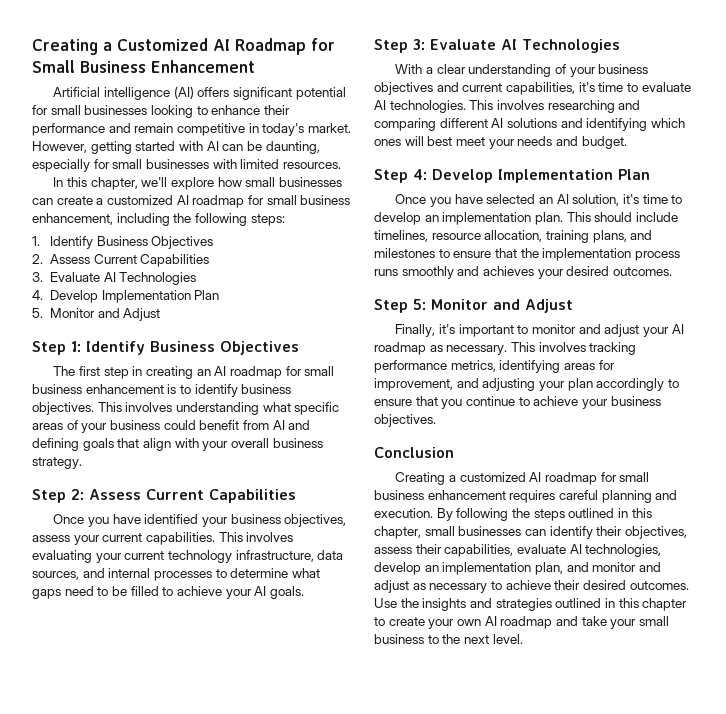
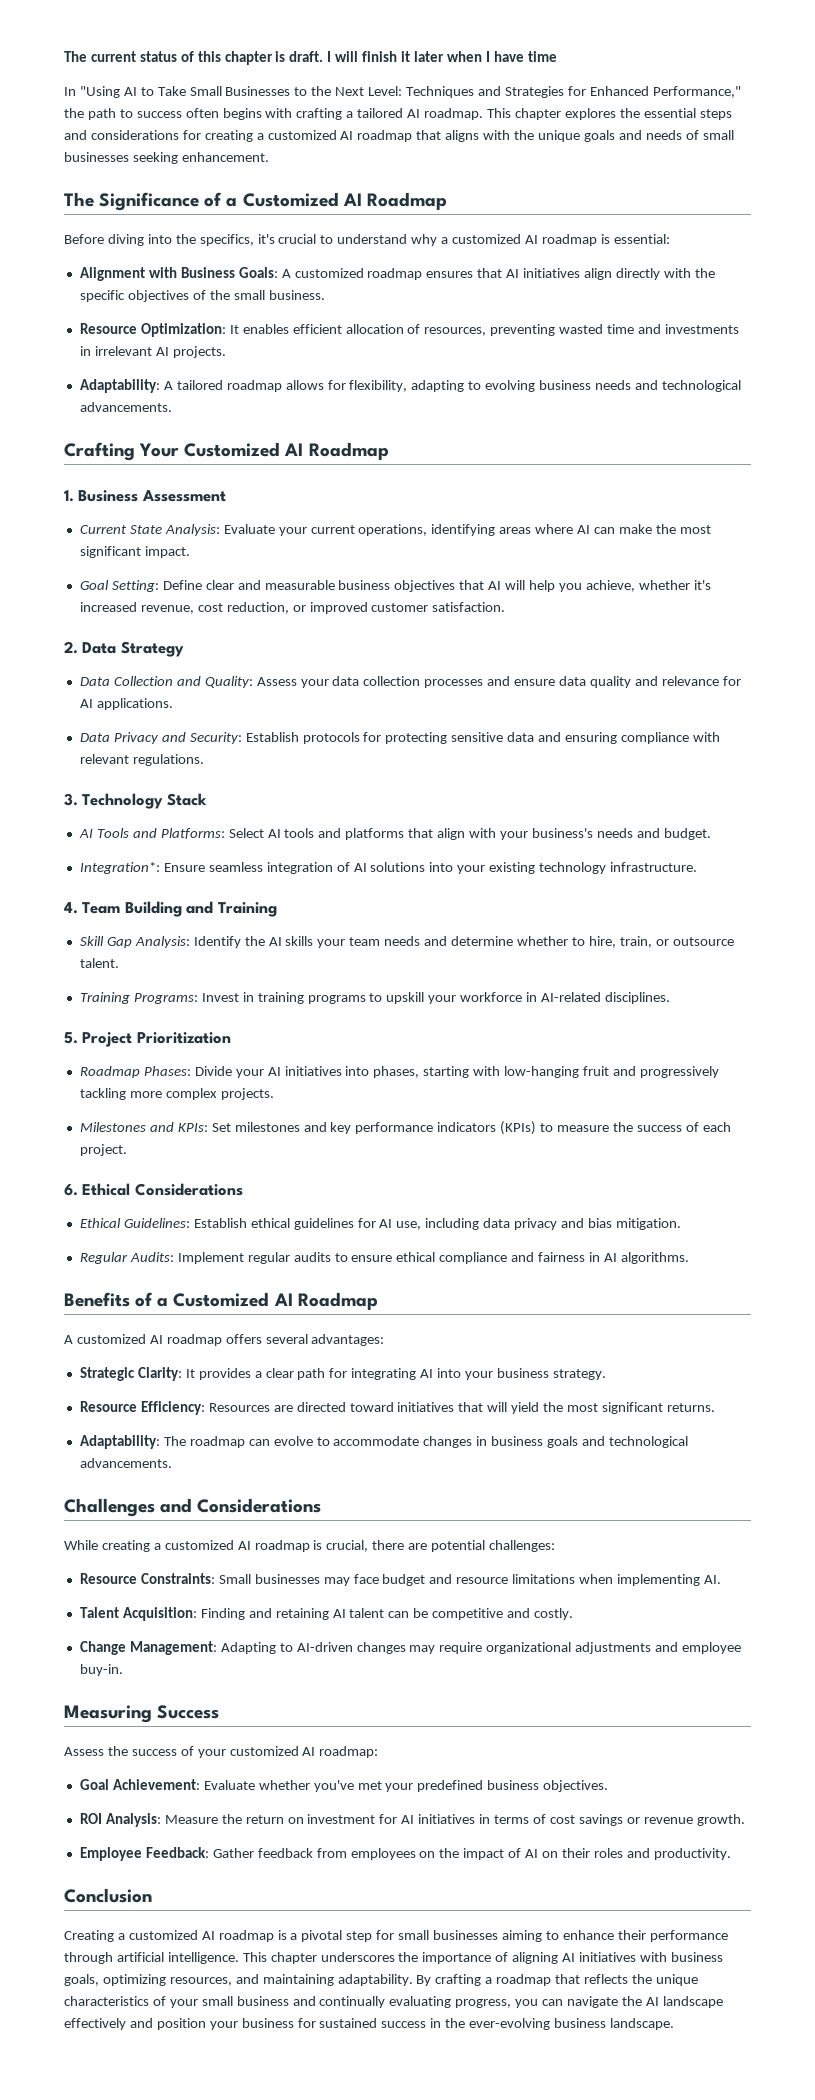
[32,38,335,55] [32,60,255,73] [53,86,346,100] [32,105,290,118] [32,123,351,136] [32,141,320,154] [32,159,341,172] [53,177,342,190] [32,195,351,208] [32,213,285,226] [32,236,214,249] [32,254,210,267] [32,272,197,285] [32,290,220,303] [32,308,161,321] [32,341,299,355] [53,366,335,379] [32,384,292,397] [32,402,340,415] [32,420,311,433] [32,438,323,451] [32,457,82,469] [32,489,296,503] [53,514,347,527] [32,532,294,545] [32,550,344,563] [32,568,320,581] [32,586,304,599] [374,39,620,53] [395,64,649,77] [374,82,691,95] [374,100,641,113] [374,118,685,131] [374,136,627,149] [374,169,650,183] [395,194,683,207] [374,212,678,225] [374,230,653,243] [374,248,680,261] [374,266,672,279] [374,299,573,313] [395,324,684,337] [374,342,637,355] [374,360,615,373] [374,378,679,391] [374,396,661,409] [374,414,436,427] Creating a Customized AI Roadmap for Small Business Enhancement // Artificial intelligence (AI) offers significant potential for small businesses looking to enhance their performance and remain competitive in today's market. However, getting started with AI can be daunting, especially for small businesses with limited resources. // In this chapter, we'll explore how small businesses can create a customized AI roadmap for small business enhancement, including the following steps: // 1. Identify Business Objectives // 2. Assess Current Capabilities // 3. Evaluate AI Technologies // 4. Develop Implementation Plan // 5. Monitor and Adjust // Step 1: Identify Business Objectives // The first step in creating an AI roadmap for small business enhancement is to identify business objectives. This involves understanding what specific areas of your business could benefit from AI and defining goals that align with your overall business strategy. // Step 2: Assess Current Capabilities // Once you have identified your business objectives, assess your current capabilities. This involves evaluating your current technology infrastructure, data sources, and internal processes to determine what gaps need to be filled to achieve your AI goals. // Step 3: Evaluate AI Technologies // With a clear understanding of your business objectives and current capabilities, it's time to evaluate AI technologies. This involves researching and comparing different AI solutions and identifying which ones will best meet your needs and budget. // Step 4: Develop Implementation Plan // Once you have selected an AI solution, it's time to develop an implementation plan. This should include timelines, resource allocation, training plans, and milestones to ensure that the implementation process runs smoothly and achieves your desired outcomes. // Step 5: Monitor and Adjust // Finally, it's important to monitor and adjust your AI roadmap as necessary. This involves tracking performance metrics, identifying areas for improvement, and adjusting your plan accordingly to ensure that you continue to achieve your business objectives. -> [64,51,557,65] [64,86,741,98] [64,108,732,120] [64,130,734,142] [64,152,269,164] [64,192,447,211] [64,234,670,246] [79,267,715,281] [79,290,325,302] [79,323,739,337] [79,346,226,358] [79,379,741,393] [79,402,172,412] [64,442,389,461] [64,490,226,502] [79,524,711,536] [79,546,190,558] [79,580,711,592] [79,602,506,614] [64,641,184,657] [79,676,741,688] [79,698,173,710] [79,732,720,744] [79,754,204,766] [64,793,207,809] [78,828,711,840] [79,862,698,874] [64,901,277,917] [79,936,734,948] [79,958,119,968] [79,992,670,1004] [64,1032,231,1047] [79,1066,719,1078] [79,1088,274,1100] [79,1121,731,1135] [79,1144,127,1156] [64,1183,243,1196] [79,1218,681,1230] [79,1252,689,1264] [64,1292,378,1310] [64,1334,385,1346] [79,1367,606,1381] [79,1401,715,1415] [79,1435,688,1449] [79,1458,172,1468] [64,1498,322,1517] [64,1540,556,1552] [79,1573,721,1586] [79,1607,574,1621] [79,1641,742,1655] [79,1664,123,1676] [64,1705,220,1723] [64,1746,379,1758] [79,1779,609,1792] [79,1813,745,1827] [79,1847,731,1861] The current status of this chapter is draft. I will finish it later when I have time // In "Using AI to Take Small Businesses to the Next Level: Techniques and Strategies for Enhanced Performance," the path to success often begins with crafting a tailored AI roadmap. This chapter explores the essential steps and considerations for creating a customized AI roadmap that aligns with the unique goals and needs of small businesses seeking enhancement. // The Significance of a Customized AI Roadmap // Before diving into the specifics, it's crucial to understand why a customized AI roadmap is essential: // Alignment with Business Goals: A customized roadmap ensures that AI initiatives align directly with the specific objectives of the small business. // Resource Optimization: It enables efficient allocation of resources, preventing wasted time and investments in irrelevant AI projects. // Adaptability: A tailored roadmap allows for flexibility, adapting to evolving business needs and technological advancements. // Crafting Your Customized AI Roadmap // 1. Business Assessment // Current State Analysis: Evaluate your current operations, identifying areas where AI can make the most significant impact. // Goal Setting: Define clear and measurable business objectives that AI will help you achieve, whether it's increased revenue, cost reduction, or improved customer satisfaction. // 2. Data Strategy // Data Collection and Quality: Assess your data collection processes and ensure data quality and relevance for AI applications. // Data Privacy and Security: Establish protocols for protecting sensitive data and ensuring compliance with relevant regulations. // 3. Technology Stack // AI Tools and Platforms: Select AI tools and platforms that align with your business's needs and budget. // Integration*: Ensure seamless integration of AI solutions into your existing technology infrastructure. // 4. Team Building and Training // Skill Gap Analysis: Identify the AI skills your team needs and determine whether to hire, train, or outsource talent. // Training Programs: Invest in training programs to upskill your workforce in AI-related disciplines. // 5. Project Prioritization // Roadmap Phases: Divide your AI initiatives into phases, starting with low-hanging fruit and progressively tackling more complex projects. // Milestones and KPIs: Set milestones and key performance indicators (KPIs) to measure the success of each project. // 6. Ethical Considerations // Ethical Guidelines: Establish ethical guidelines for AI use, including data privacy and bias mitigation. // Regular Audits: Implement regular audits to ensure ethical compliance and fairness in AI algorithms. // Benefits of a Customized AI Roadmap // A customized AI roadmap offers several advantages: // Strategic Clarity: It provides a clear path for integrating AI into your business strategy. // Resource Efficiency: Resources are directed toward initiatives that will yield the most significant returns. // Adaptability: The roadmap can evolve to accommodate changes in business goals and technological advancements. // Challenges and Considerations // While creating a customized AI roadmap is crucial, there are potential challenges: // Resource Constraints: Small businesses may face budget and resource limitations when implementing AI. // Talent Acquisition: Finding and retaining AI talent can be competitive and costly. // Change Management: Adapting to AI-driven changes may require organizational adjustments and employee buy-in. // Measuring Success // Assess the success of your customized AI roadmap: // Goal Achievement: Evaluate whether you've met your predefined business objectives. // ROI Analysis: Measure the return on investment for AI initiatives in terms of cost savings or revenue growth. // Employee Feedback: Gather feedback from employees on the impact of AI on their roles and productivity.
[600,472,650,482] [374,490,678,503] [374,508,652,521] [374,526,687,539] [374,544,662,557] [374,562,661,575] [374,580,689,593] [374,598,688,611] [374,616,669,629] [374,634,523,644] for small business enhancement requires careful planning and execution. By following the steps outlined in this chapter, small businesses can identify their objectives, assess their capabilities, evaluate AI technologies, develop an implementation plan, and monitor and adjust as necessary to achieve their desired outcomes. Use the insights and strategies outlined in this chapter to create your own AI roadmap and take your small business to the next level. -> [277,1930,728,1942] [64,1952,723,1964] [64,1974,698,1986] [64,1996,723,2008] [64,2018,674,2030] is a pivotal step for small businesses aiming to enhance their performance through artificial intelligence. This chapter underscores the importance of aligning AI initiatives with business goals, optimizing resources, and maintaining adaptability. By crafting a roadmap that reflects the unique characteristics of your small business and continually evaluating progress, you can navigate the AI landscape effectively and position your business for sustained success in the ever-evolving business landscape.

